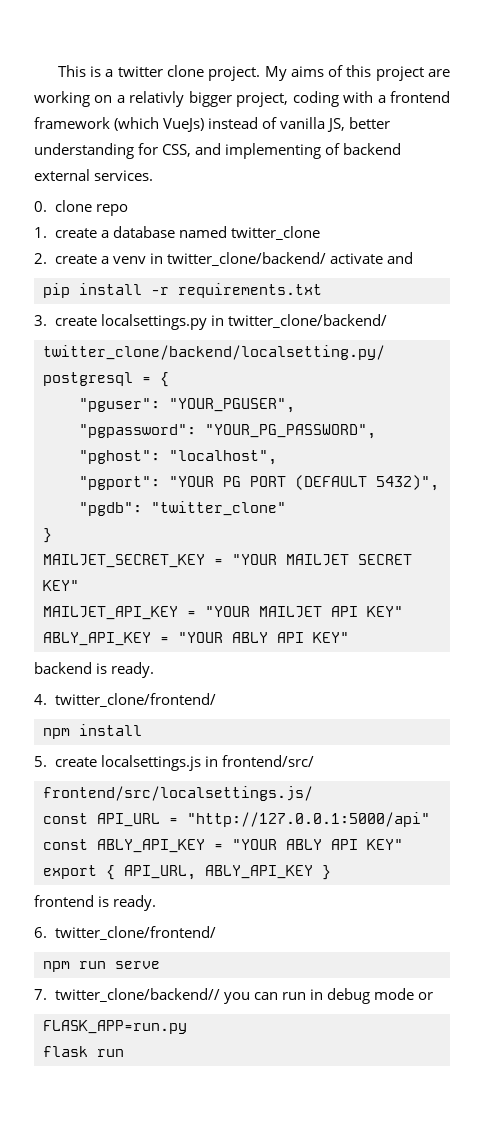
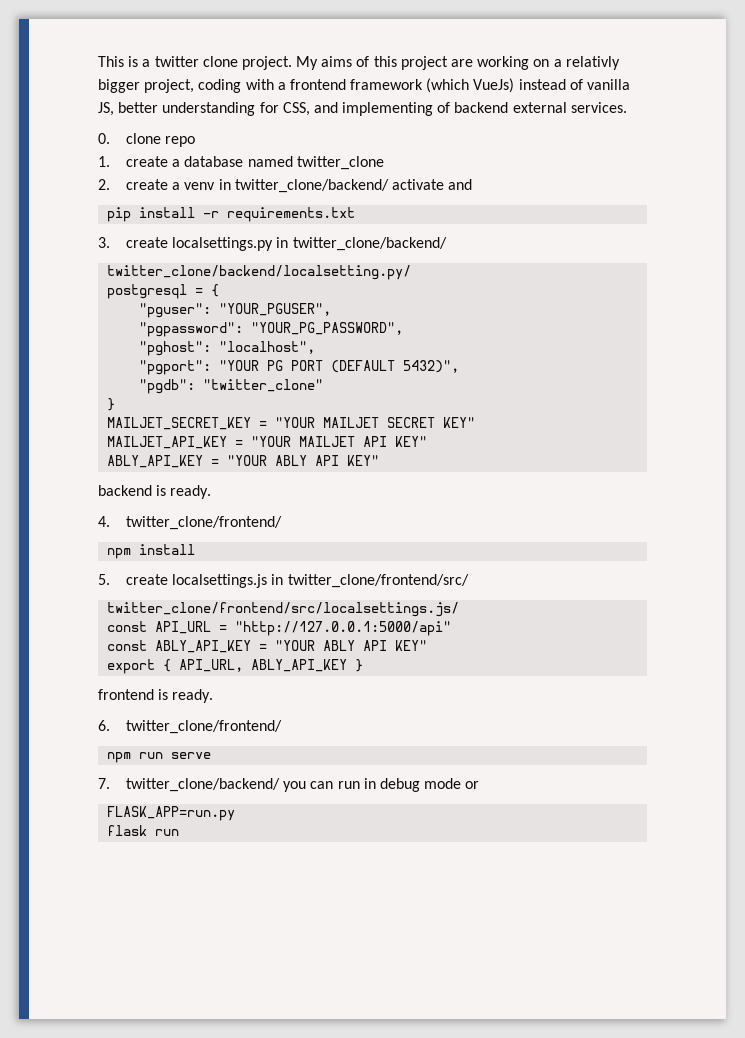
[222,755,315,767] [43,786,313,801] frontend/src/ // frontend/src/localsettings.js/ -> [287,574,469,588] [107,602,460,617] twitter_clone/frontend/src/ // twitter_clone/frontend/src/localsettings.js/
[54,988,220,1002] twitter_clone/backend// -> [126,778,281,792] twitter_clone/backend/

